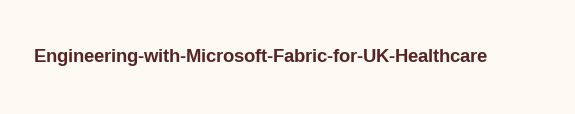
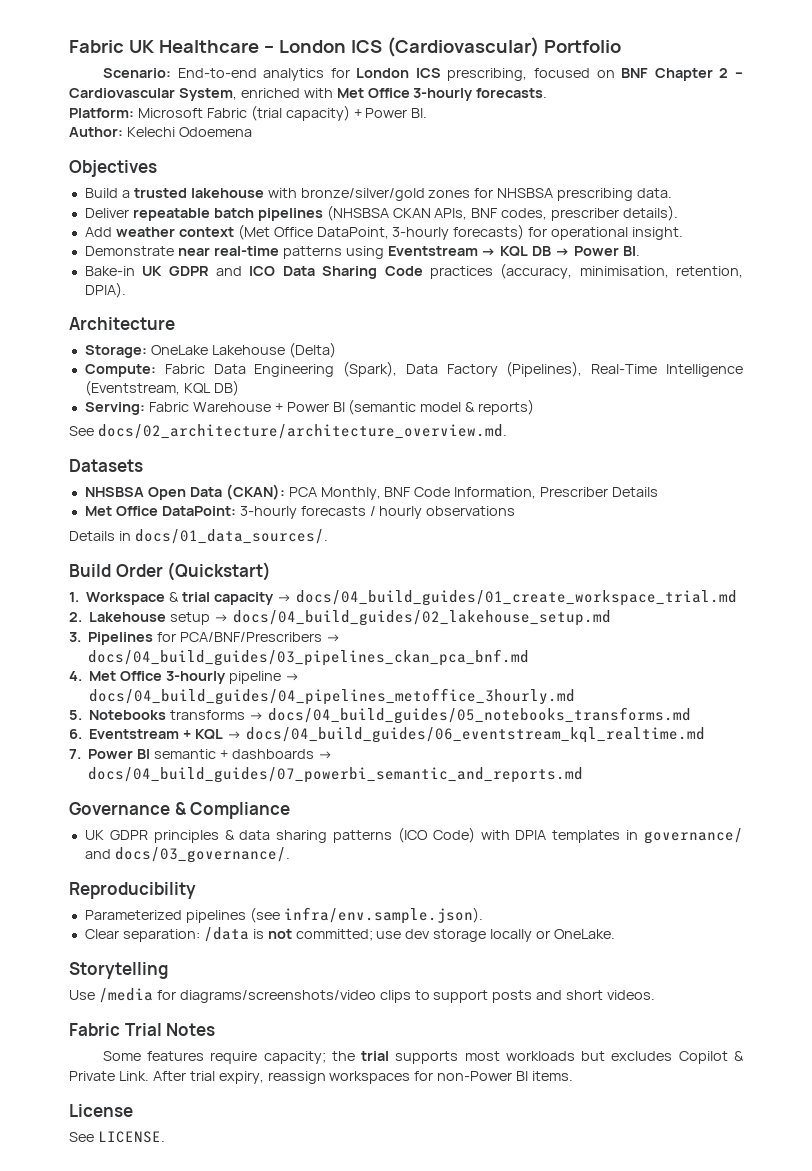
[34,49,487,66] Engineering-with-Microsoft-Fabric-for-UK-Healthcare -> [69,37,621,57] [102,68,744,81] [69,88,548,101] [69,105,428,121] [69,127,252,137] [69,160,157,177] [84,188,673,201] [84,205,679,221] [84,224,684,240] [84,246,641,259] [84,263,743,279] [84,282,126,298] [69,317,175,330] [84,342,336,358] [84,361,743,377] [84,380,239,396] [84,399,535,415] [69,424,507,439] [69,459,143,472] [84,484,659,500] [84,506,516,519] [69,529,328,544] [69,562,272,581] [69,590,737,606] [69,610,611,626] [69,632,341,645] [88,649,530,666] [69,671,300,684] [89,688,576,705] [69,707,691,724] [69,727,705,743] [69,749,333,759] [88,767,584,783] [69,802,291,819] [84,827,744,844] [84,847,290,863] [69,882,196,899] [84,907,483,924] [84,927,616,942] [69,962,168,979] [69,988,656,1003] [69,1023,216,1036] [102,1051,744,1064] [69,1071,574,1084] [69,1104,133,1117] [69,1131,165,1143] Fabric UK Healthcare – London ICS (Cardiovascular) Portfolio // Scenario: End-to-end analytics for London ICS prescribing, focused on BNF Chapter 2 – Cardiovascular System, enriched with Met Office 3‑hourly forecasts. // Platform: Microsoft Fabric (trial capacity) + Power BI. // Author: Kelechi Odoemena // Objectives // Build a trusted lakehouse with bronze/silver/gold zones for NHSBSA prescribing data. // Deliver repeatable batch pipelines (NHSBSA CKAN APIs, BNF codes, prescriber details). // Add weather context (Met Office DataPoint, 3-hourly forecasts) for operational insight. // Demonstrate near real-time patterns using Eventstream → KQL DB → Power BI. // Bake-in UK GDPR and ICO Data Sharing Code practices (accuracy, minimisation, retention, DPIA). // Architecture // Storage: OneLake Lakehouse (Delta) // Compute: Fabric Data Engineering (Spark), Data Factory (Pipelines), Real-Time Intelligence (Eventstream, KQL DB) // Serving: Fabric Warehouse + Power BI (semantic model & reports) // See docs/02_architecture/architecture_overview.md. // Datasets // NHSBSA Open Data (CKAN): PCA Monthly, BNF Code Information, Prescriber Details // Met Office DataPoint: 3‑hourly forecasts / hourly observations // Details in docs/01_data_sources/. // Build Order (Quickstart) // 1. Workspace & trial capacity → docs/04_build_guides/01_create_workspace_trial.md // 2. Lakehouse setup → docs/04_build_guides/02_lakehouse_setup.md // 3. Pipelines for PCA/BNF/Prescribers → docs/04_build_guides/03_pipelines_ckan_pca_bnf.md // 4. Met Office 3‑hourly pipeline → docs/04_build_guides/04_pipelines_metoffice_3hourly.md // 5. Notebooks transforms → docs/04_build_guides/05_notebooks_transforms.md // 6. Eventstream + KQL → docs/04_build_guides/06_eventstream_kql_realtime.md // 7. Power BI semantic + dashboards → docs/04_build_guides/07_powerbi_semantic_and_reports.md // Governance & Compliance // UK GDPR principles & data sharing patterns (ICO Code) with DPIA templates in governance/ and docs/03_governance/. // Reproducibility // Parameterized pipelines (see infra/env.sample.json). // Clear separation: /data is not committed; use dev storage locally or OneLake. // Storytelling // Use /media for diagrams/screenshots/video clips to support posts and short videos. // Fabric Trial Notes // Some features require capacity; the trial supports most workloads but excludes Copilot & Private Link. After trial expiry, reassign workspaces for non‑Power BI items. // License // See LICENSE.

